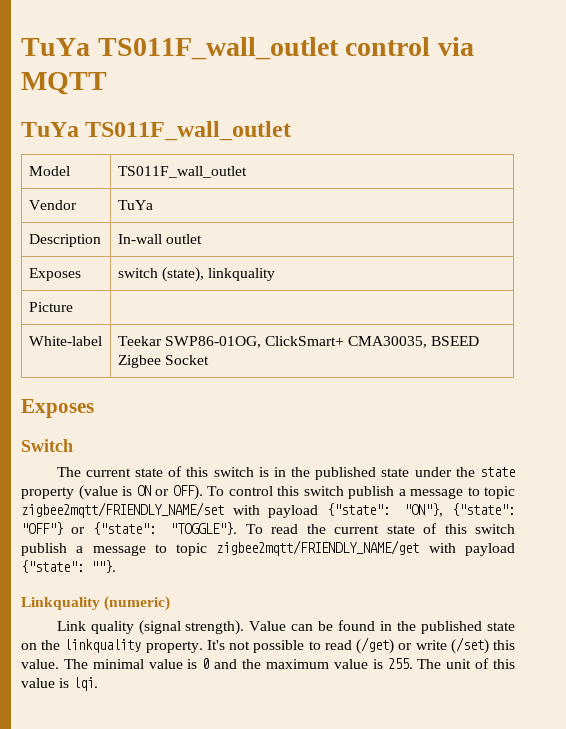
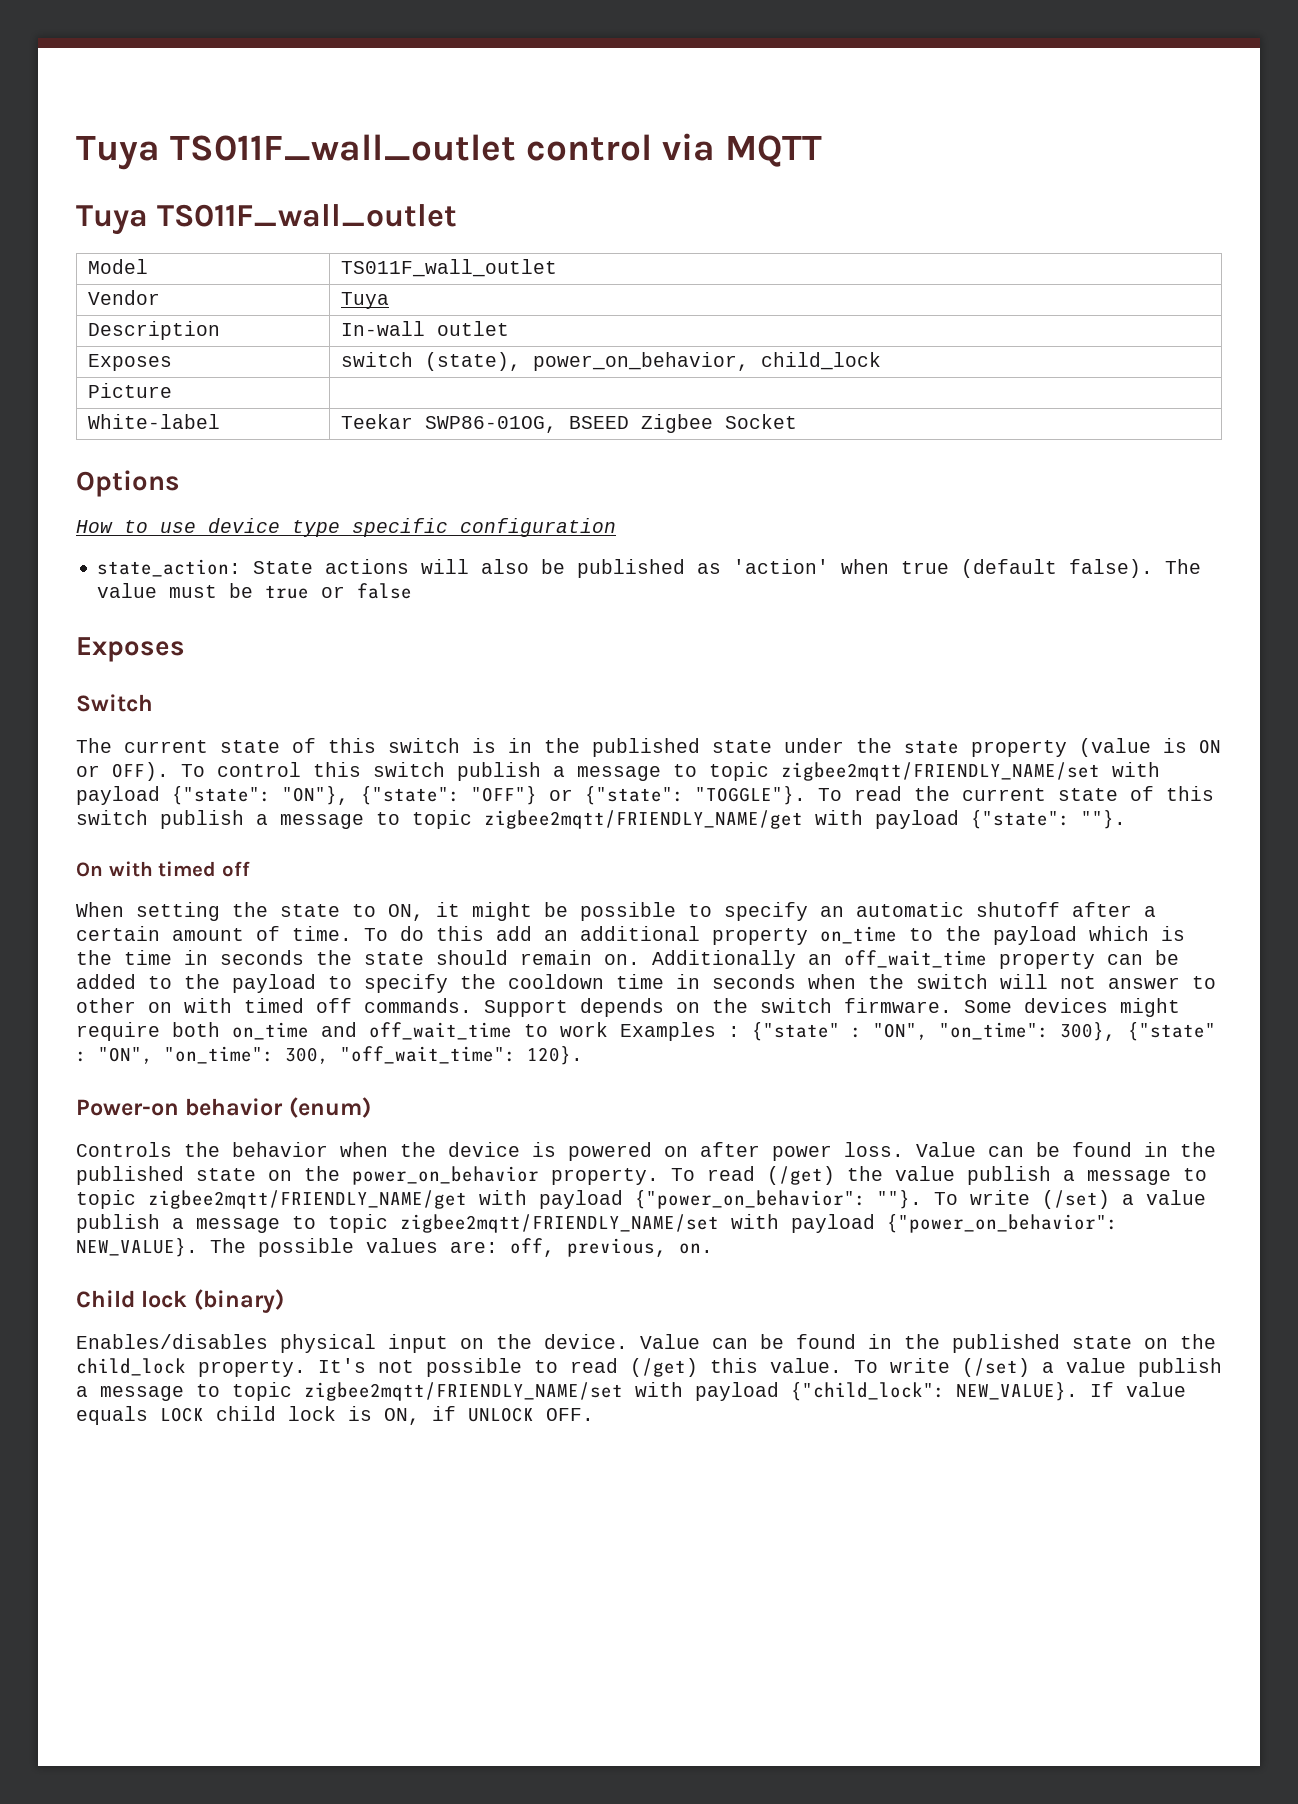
[21,38,90,56] TuYa -> [76,136,160,170] Tuya
[21,122,79,137] TuYa -> [76,205,148,235] Tuya
[117,200,153,210] TuYa -> [340,292,389,309] Tuya
[208,268,276,281] linkquality -> [532,352,881,371] power_on_behavior, child_lock
[265,336,428,348] ClickSmart+ CMA30035, -> (557, 424) none
(209, 360) none -> [76,470,180,497] [76,518,616,537] [97,559,1202,578] [97,583,413,599] // Options // How to use device type specific configuration // state_action: State actions will also be published as 'action' when true (default false). The value must be true or false
[21,596,171,611] [56,620,245,635] Linkquality (numeric) // Link quality (signal strength). -> [76,861,250,877] [76,902,1156,921] [76,926,1185,945] [76,950,1179,969] [76,974,1216,993] [76,998,1180,1017] [76,1022,1216,1041] [76,1046,583,1065] [76,1097,371,1118] [76,1142,904,1161] On with timed off // When setting the state to ON, it might be possible to specify an automatic shutoff after a certain amount of time. To do this add an additional property on_time to the payload which is the time in seconds the state should remain on. Additionally an off_wait_time property can be added to the payload to specify the cooldown time in seconds when the switch will not answer to other on with timed off commands. Support depends on the switch firmware. Some devices might require both on_time and off_wait_time to work Examples : {"state" : "ON", "on_time": 300}, {"state" : "ON", "on_time": 300, "off_wait_time": 120}. // Power-on behavior (enum) // Controls the behavior when the device is powered on after power loss.
[64,639,142,653] linkquality -> [352,1166,1207,1185] [76,1190,1206,1209] [76,1214,1118,1233] [76,1238,713,1257] [76,1289,284,1313] [76,1334,1216,1353] [76,1358,186,1376] power_on_behavior property. To read (/get) the value publish a message to topic zigbee2mqtt/FRIENDLY_NAME/get with payload {"power_on_behavior": ""}. To write (/set) a value publish a message to topic zigbee2mqtt/FRIENDLY_NAME/set with payload {"power_on_behavior": NEW_VALUE}. The possible values are: off, previous, on. // Child lock (binary) // Enables/disables physical input on the device. Value can be found in the published state on the child_lock
[398,637,515,654] [21,658,516,669] [21,677,99,691] or write (/set) this value. The minimal value is 0 and the maximum value is 255. The unit of this value is lqi. -> [710,1358,1222,1377] [76,1382,1186,1401] [76,1406,594,1425] this value. To write (/set) a value publish a message to topic zigbee2mqtt/FRIENDLY_NAME/set with payload {"child_lock": NEW_VALUE}. If value equals LOCK child lock is ON, if UNLOCK OFF.

